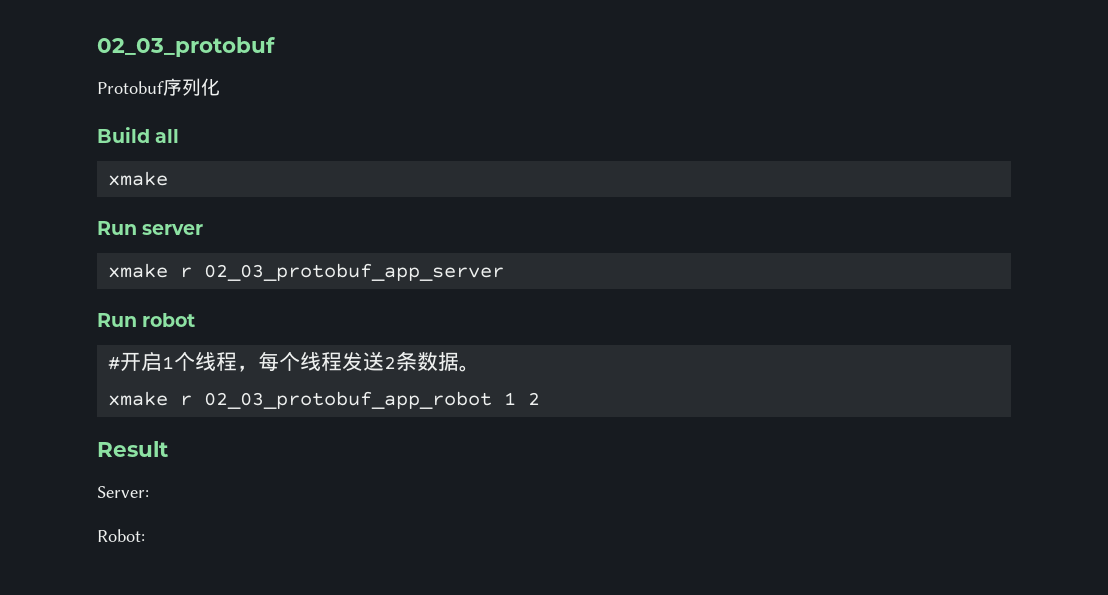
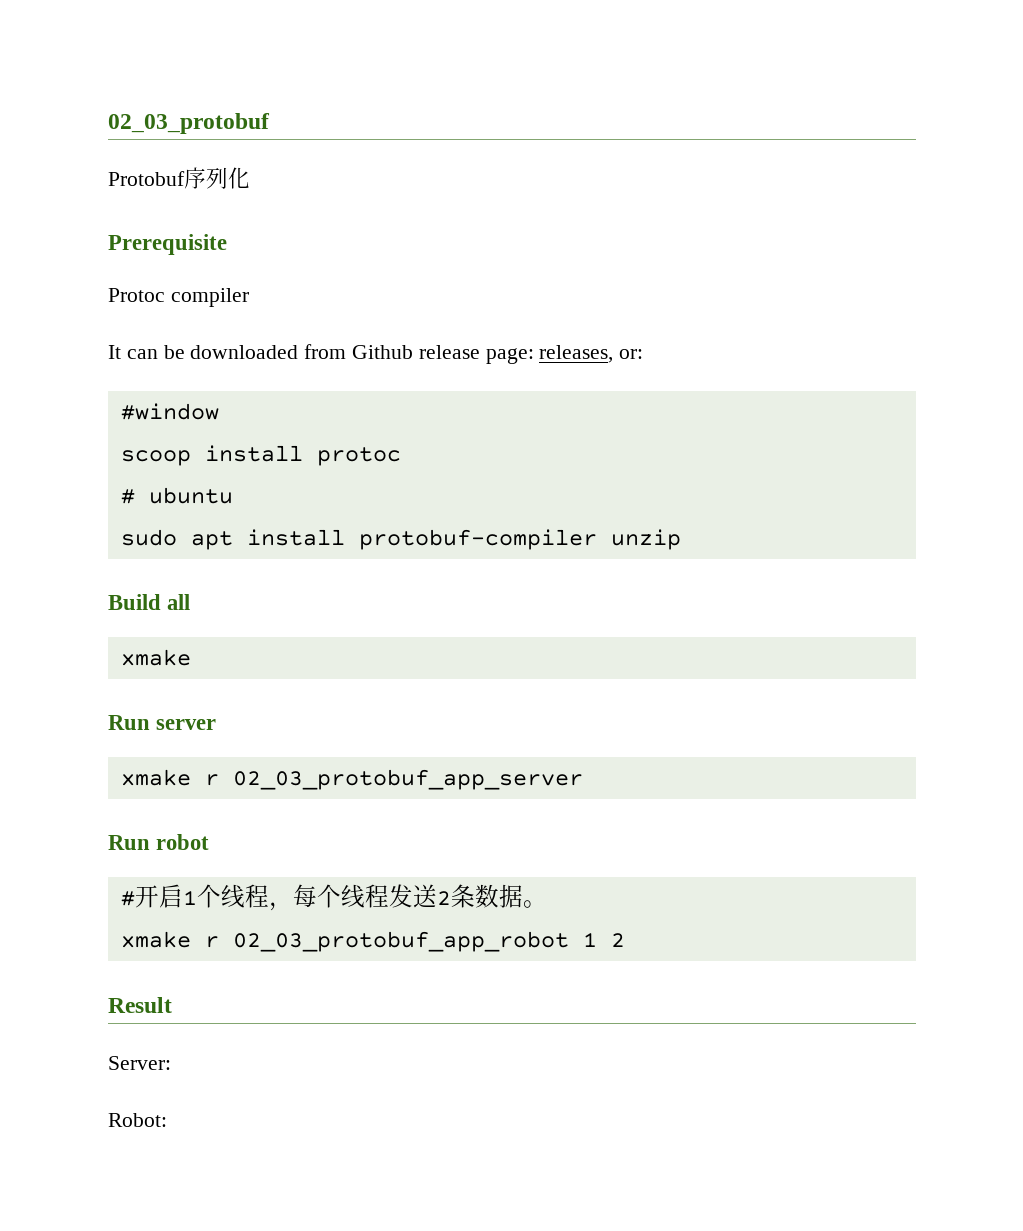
(220, 87) none -> [108,234,227,255] [108,288,249,307] [108,344,644,364] [120,403,219,420] [120,445,401,466] [120,487,233,504] [120,529,681,550] // Prerequisite // Protoc compiler // It can be downloaded from Github release page: releases, or: // #window // scoop install protoc // # ubuntu // sudo apt install protobuf-compiler unzip

